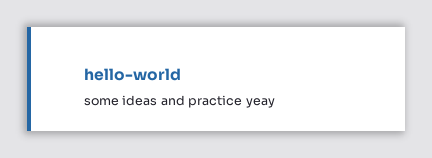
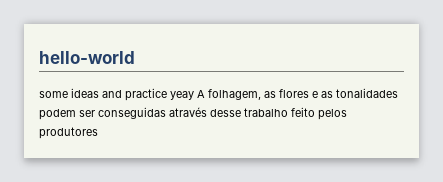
(275, 103) none -> [197,88,398,100] [39,107,347,120] [39,127,98,139] A folhagem, as flores e as tonalidades podem ser conseguidas através desse trabalho feito pelos produtores

